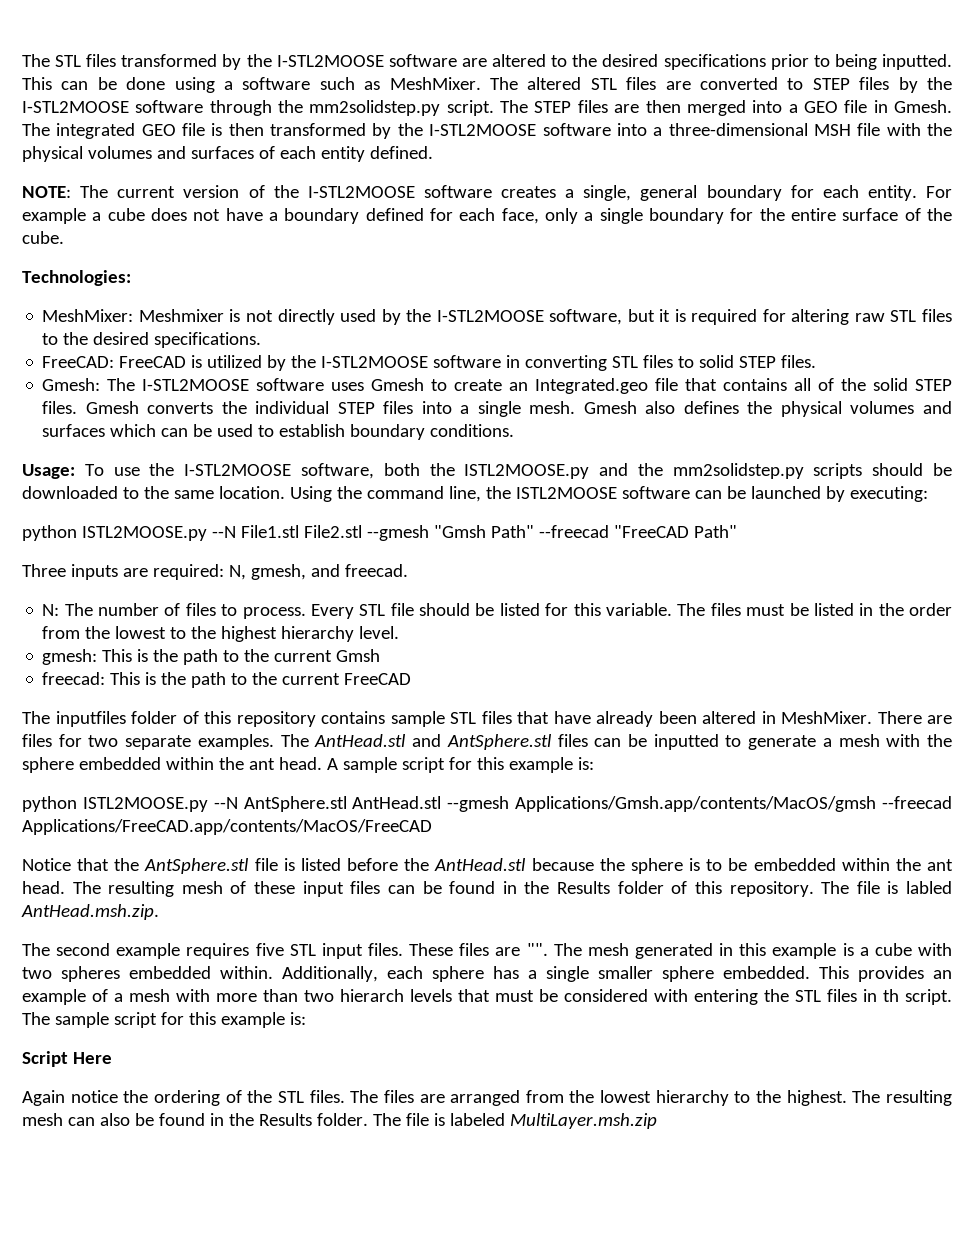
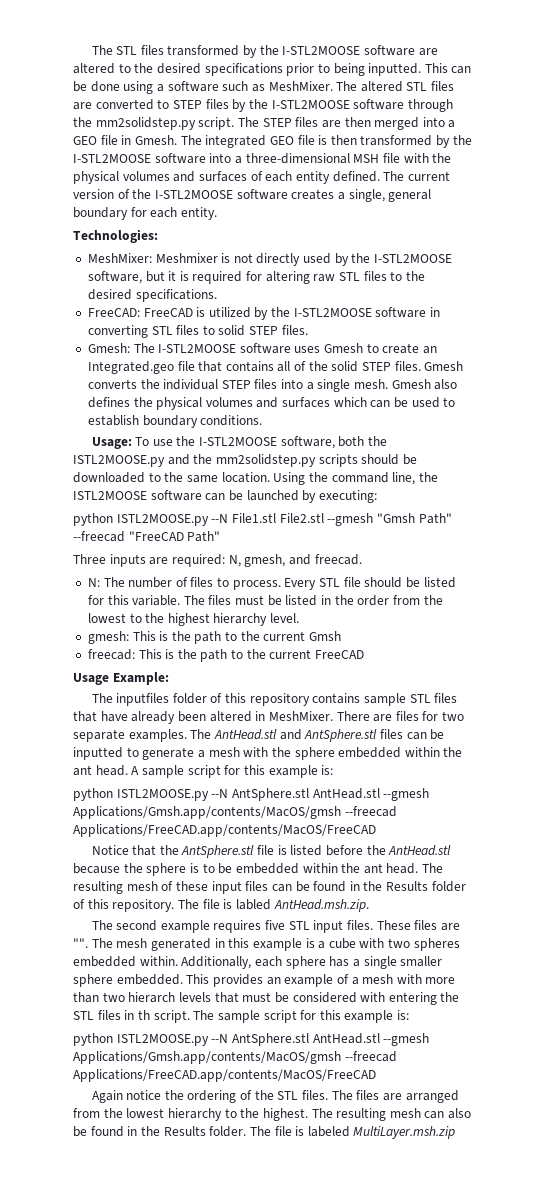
[22,186,71,198] // NOTE: -> (380, 176) none
[926,186,952,198] [22,208,953,224] [22,231,64,244] For example a cube does not have a boundary defined for each face, only a single boundary for the entire surface of the cube. -> (217, 213) none
(412, 679) none -> [73,672,169,685] // Usage Example:
[22,1051,112,1067] Script Here -> [73,1033,430,1046] [73,1051,397,1064] [73,1069,376,1082] python ISTL2MOOSE.py --N AntSphere.stl AntHead.stl --gmesh Applications/Gmsh.app/contents/MacOS/gmsh --freecad Applications/FreeCAD.app/contents/MacOS/FreeCAD

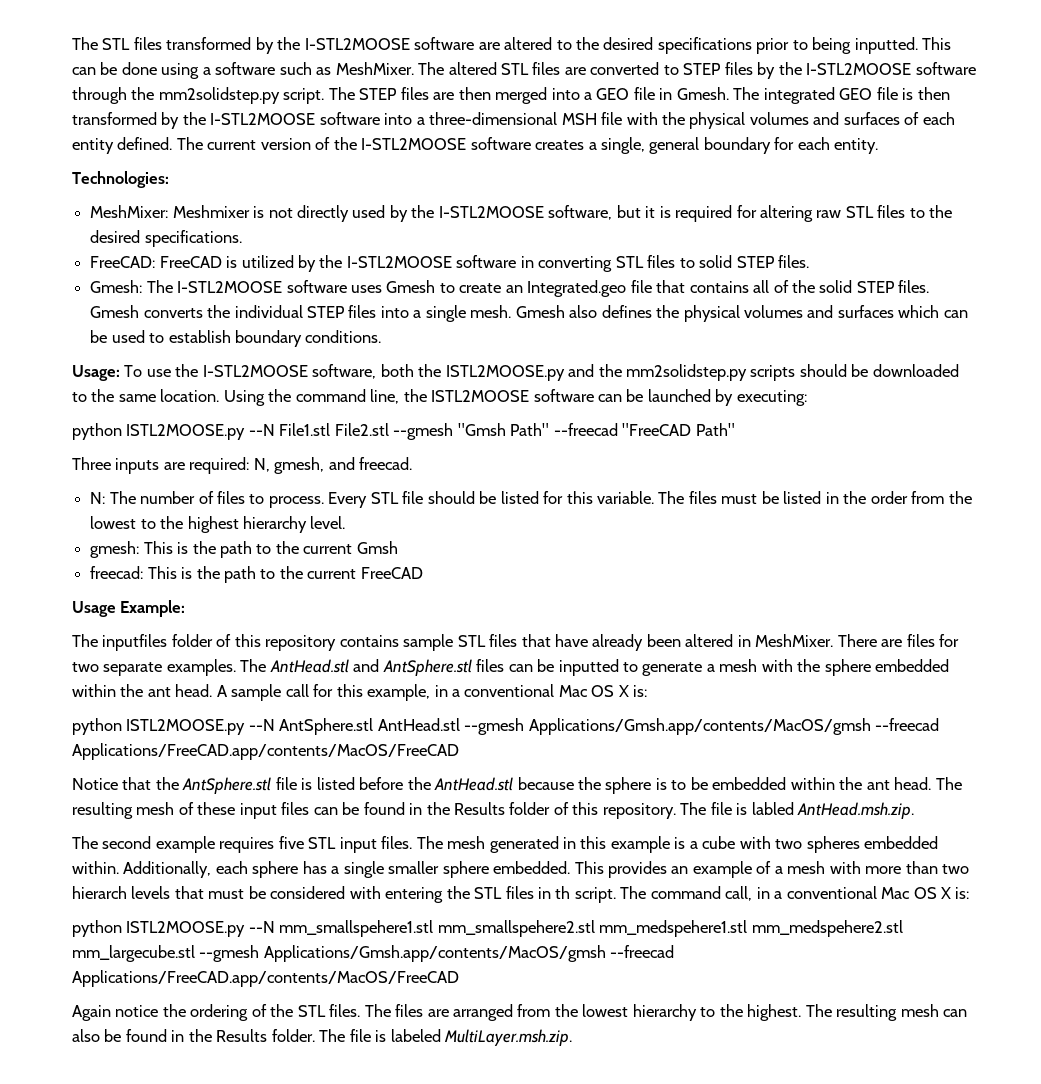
[187,765,318,778] script for this example -> [285,684,629,701] call for this example, in a conventional Mac OS X
[376,920,460,931] [73,938,88,948] These files are "". -> (413, 842) none
[217,1010,410,1023] [73,1033,380,1046] sample script for this example is: // python ISTL2MOOSE.py --N AntSphere.stl AntHead.stl -> [650,886,970,901] [72,920,903,937] [72,945,195,962] command call, in a conventional Mac OS X is: // python ISTL2MOOSE.py --N mm_smallspehere1.stl mm_smallspehere2.stl mm_medspehere1.stl mm_medspehere2.stl mm_largecube.stl
[353,1126,456,1139] MultiLayer.msh.zip -> [444,1029,573,1046] MultiLayer.msh.zip.

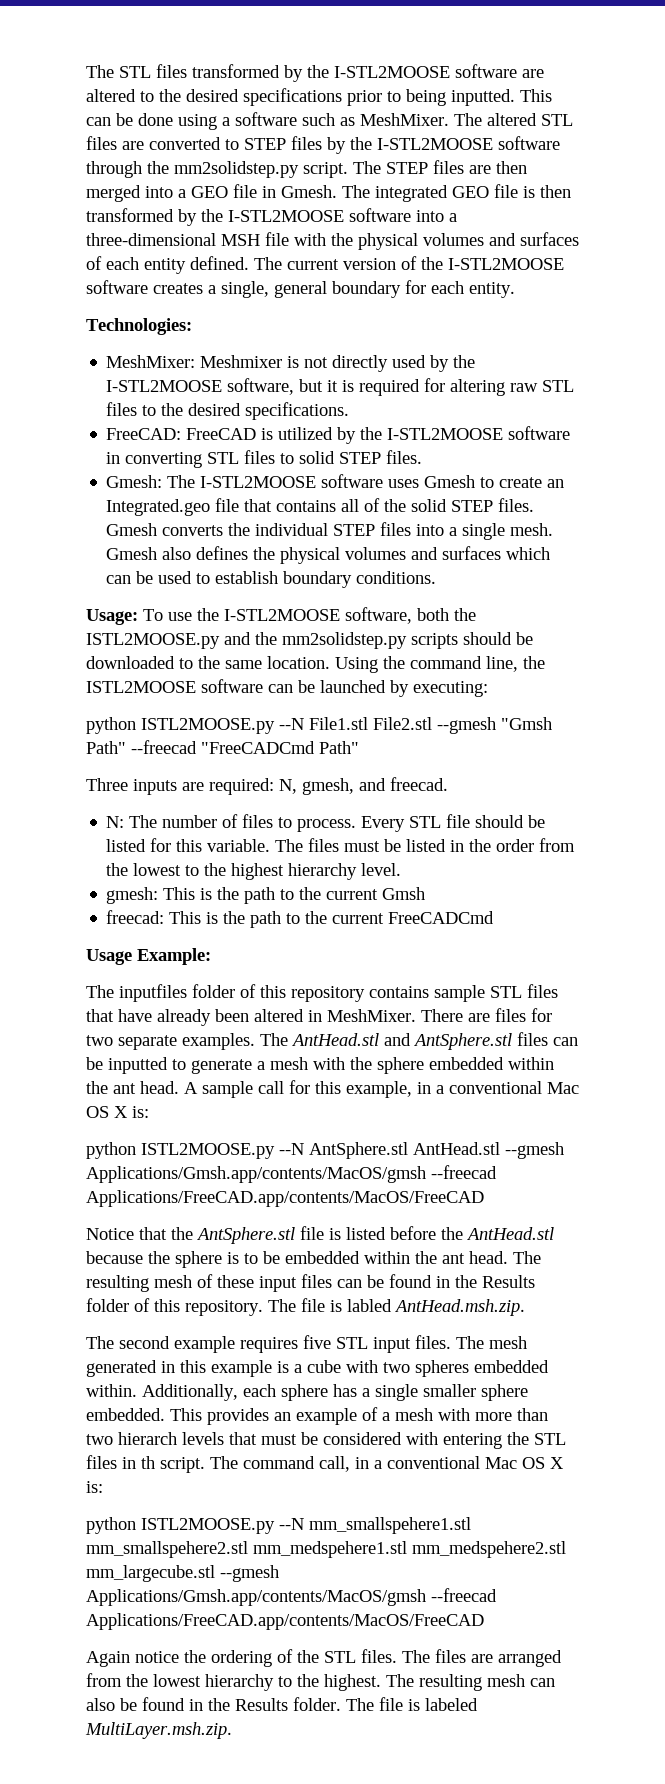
[622,423,692,436] "FreeCAD -> [201,741,315,754] "FreeCADCmd
[360,567,423,579] FreeCAD -> [388,911,495,924] FreeCADCmd

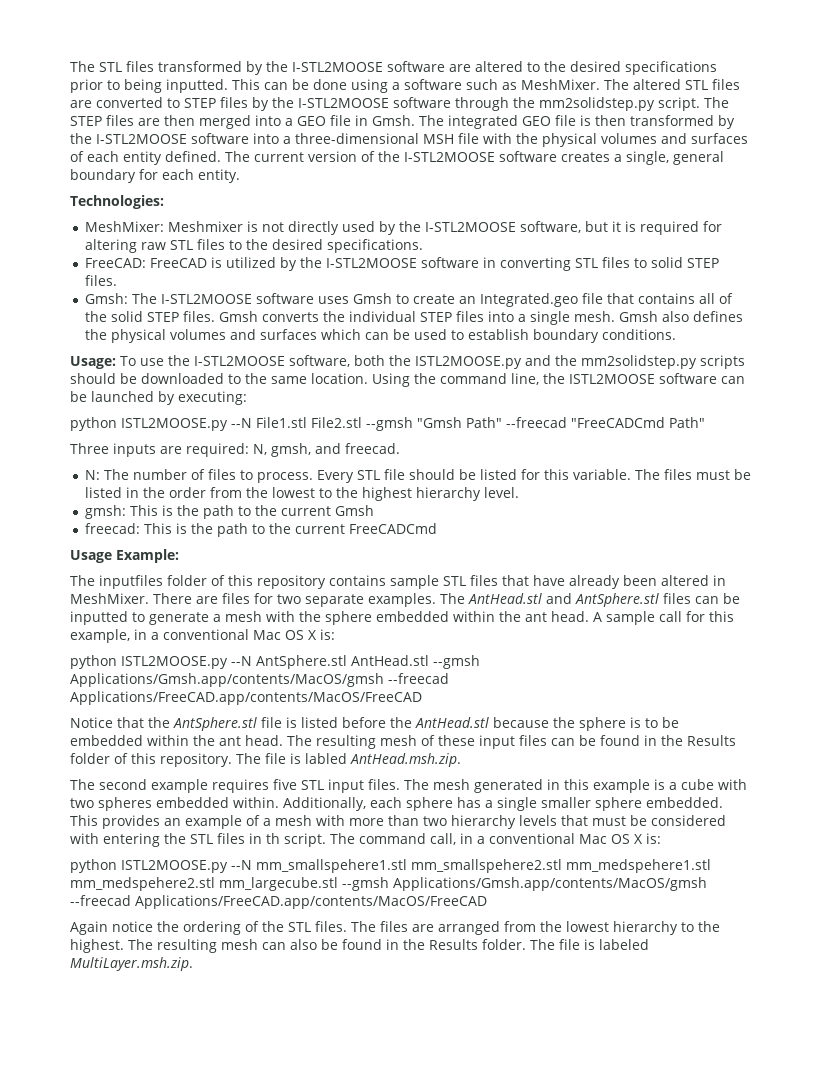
[281,185,337,198] Gmesh. -> [372,115,415,126] Gmsh.
[106,475,163,488] Gmesh: -> [84,293,128,304] Gmsh:
[424,475,476,488] Gmesh -> [352,293,392,304] Gmsh
[106,523,158,536] Gmesh -> [218,311,258,322] Gmsh
[106,547,158,560] Gmesh -> [618,311,658,322] Gmsh
[437,717,496,734] --gmesh -> [366,417,413,431] --gmsh
[302,778,354,795] gmesh, -> [271,443,311,457] gmsh,
[106,887,159,904] gmesh: -> [84,505,126,519] gmsh:
[505,1142,564,1159] --gmesh -> [433,655,480,669] --gmsh
[118,1432,177,1445] hierarch -> [451,815,516,829] hierarchy
[220,1565,279,1582] --gmesh -> [342,877,389,891] --gmsh

